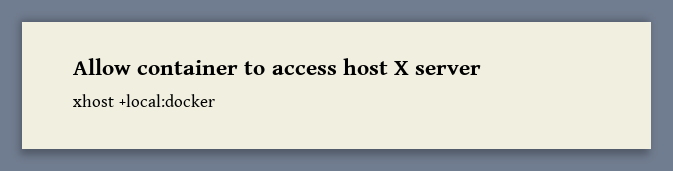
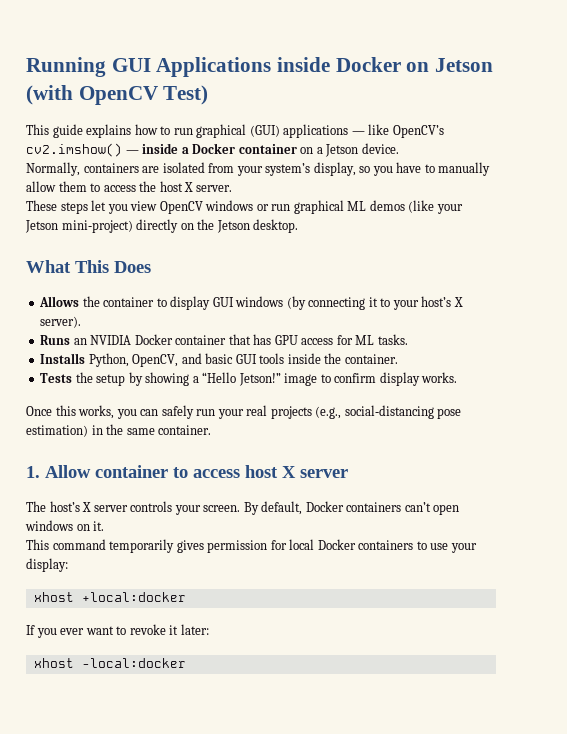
(73, 66) none -> [26,57,494,77] [26,85,209,105] [26,124,444,138] [26,143,399,157] [26,162,491,176] [26,181,232,192] [26,200,463,214] [25,219,299,233] [26,260,151,273] [39,296,463,310] [40,316,82,328] [40,334,408,345] [40,353,398,367] [40,372,458,386] [26,405,462,419] [26,424,212,437] [26,466,40,478] Running GUI Applications inside Docker on Jetson (with OpenCV Test) // This guide explains how to run graphical (GUI) applications — like OpenCV’s cv2.imshow() — inside a Docker container on a Jetson device. // Normally, containers are isolated from your system’s display, so you have to manually allow them to access the host X server. // These steps let you view OpenCV windows or run graphical ML demos (like your Jetson mini‑project) directly on the Jetson desktop. // What This Does // Allows the container to display GUI windows (by connecting it to your host’s X server). // Runs an NVIDIA Docker container that has GPU access for ML tasks. // Installs Python, OpenCV, and basic GUI tools inside the container. // Tests the setup by showing a “Hello Jetson!” image to confirm display works. // Once this works, you can safely run your real projects (e.g., social‑distancing pose estimation) in the same container. // 1.
[73,94,215,107] xhost +local:docker -> [26,501,460,515] [25,520,105,531] [26,539,477,553] [26,558,68,572] [33,592,186,602] [26,624,209,638] [33,658,186,668] The host’s X server controls your screen. By default, Docker containers can’t open windows on it. // This command temporarily gives permission for local Docker containers to use your display: // xhost +local:docker // If you ever want to revoke it later: // xhost -local:docker

